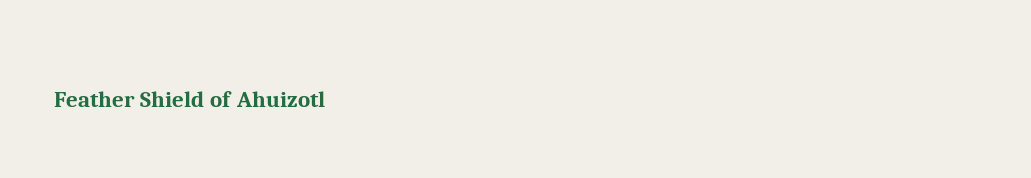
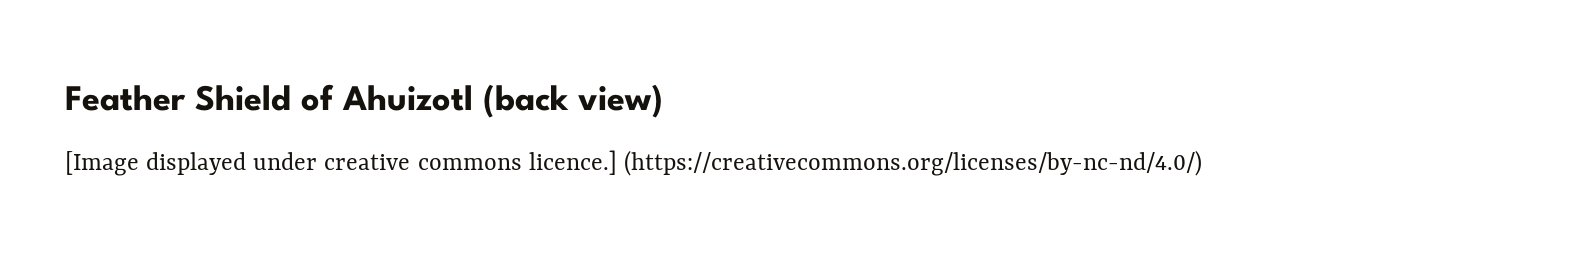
(325, 99) none -> [483,84,663,118] [65,150,1202,176] (back view) // [Image displayed under creative commons licence.] (https://creativecommons.org/licenses/by-nc-nd/4.0/)

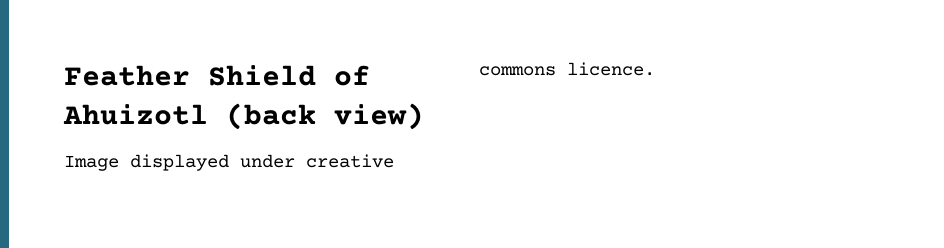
[65,151,139,176] [Image -> [64,156,119,171] Image
[528,150,1202,176] licence.] (https://creativecommons.org/licenses/by-nc-nd/4.0/) -> [567,62,655,76] licence.

